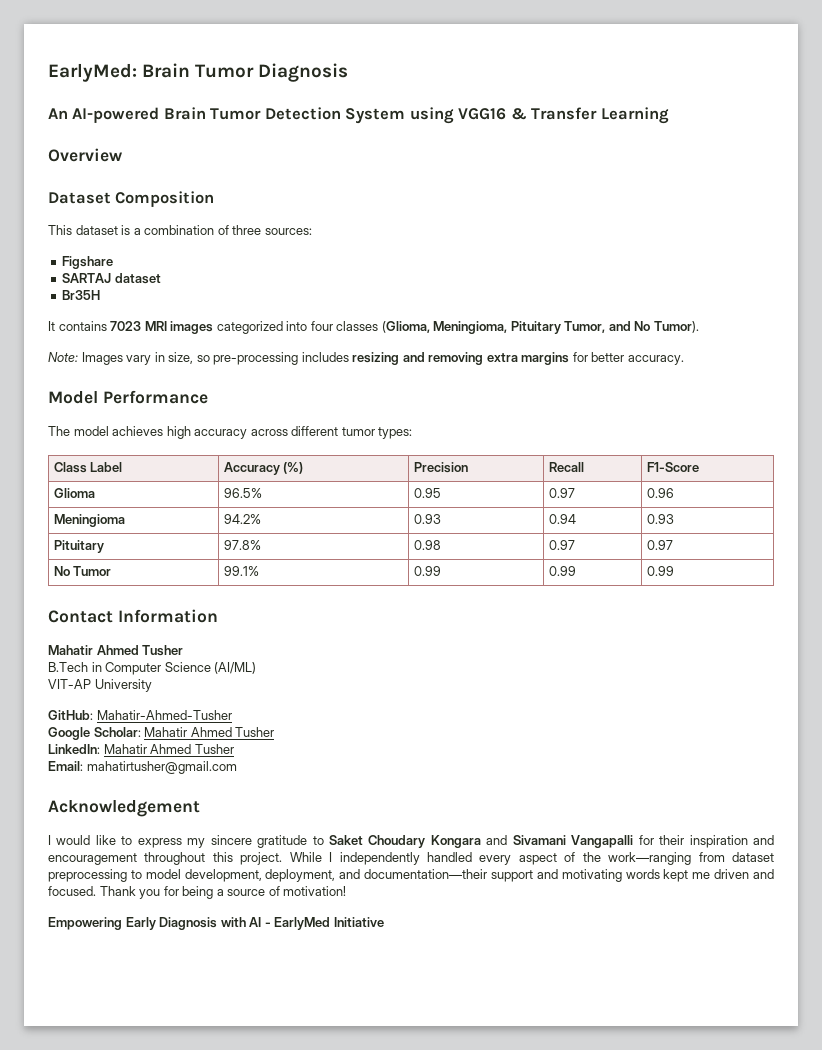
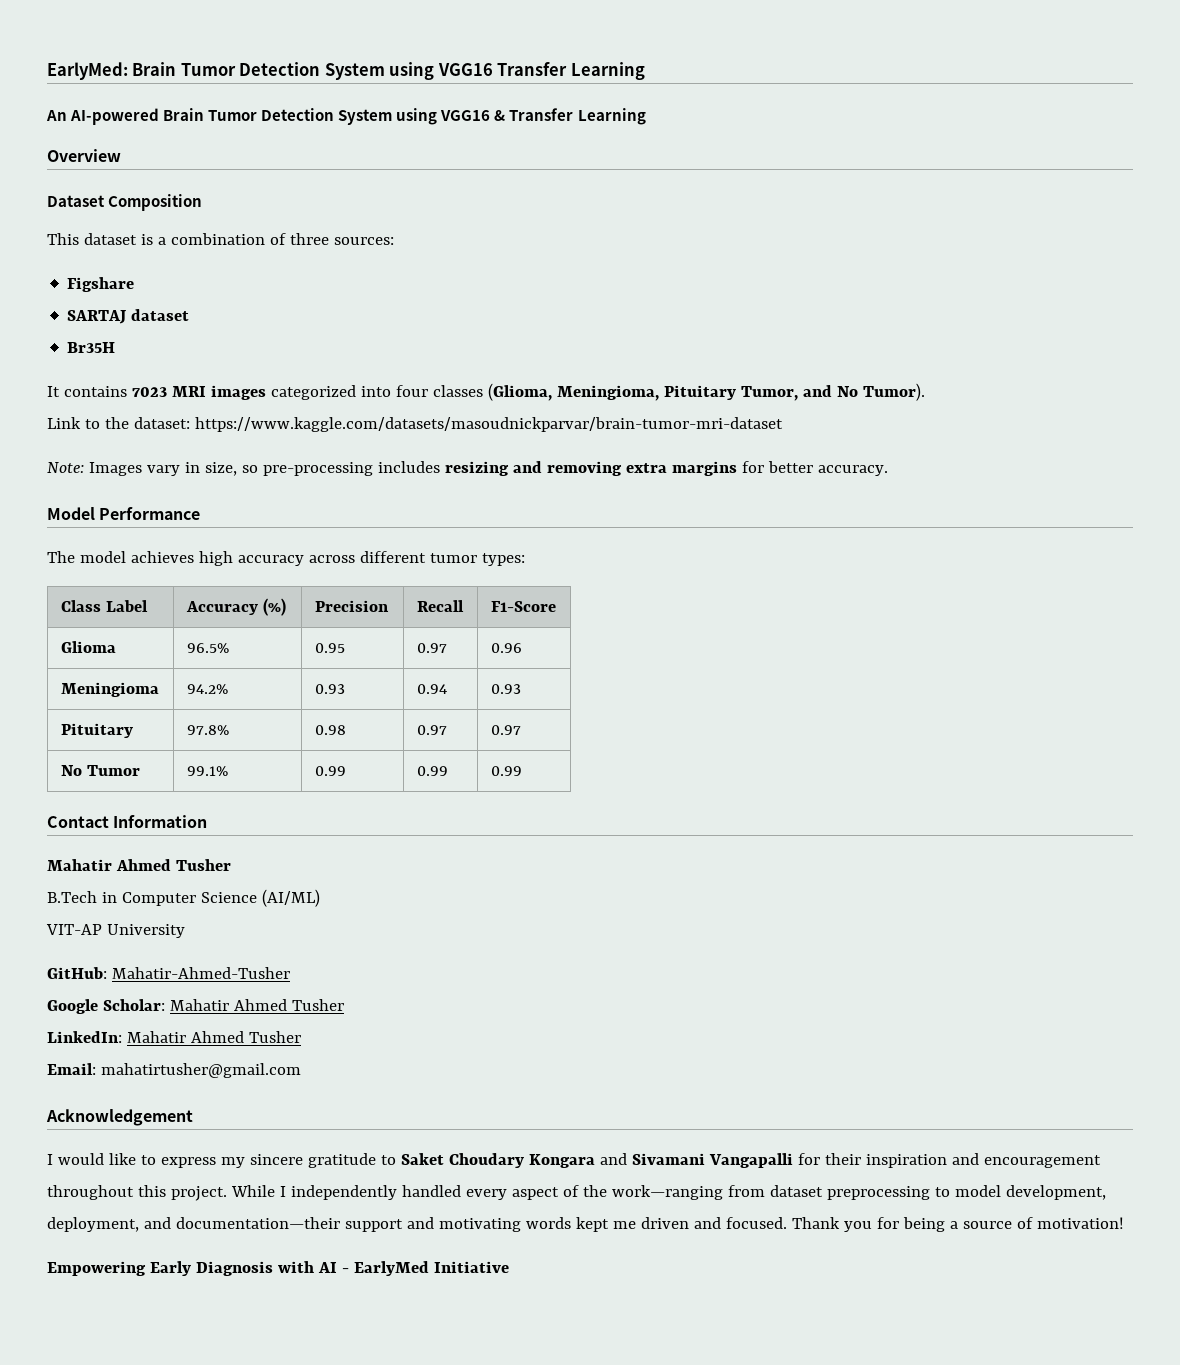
[258,63,349,82] Diagnosis -> [239,62,645,80] Detection System using VGG16 Transfer Learning
(699, 327) none -> [47,417,783,432] // Link to the dataset: https://www.kaggle.com/datasets/masoudnickparvar/brain-tumor-mri-dataset

